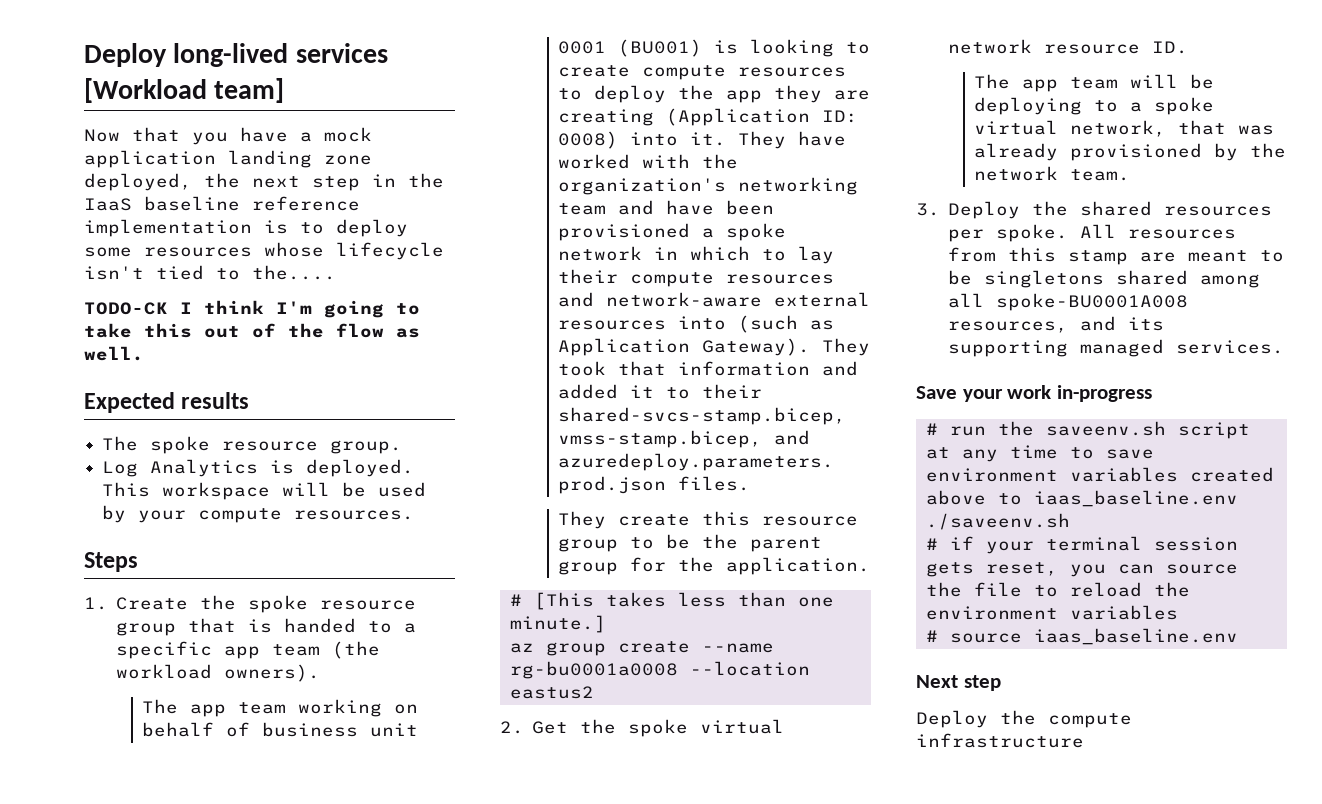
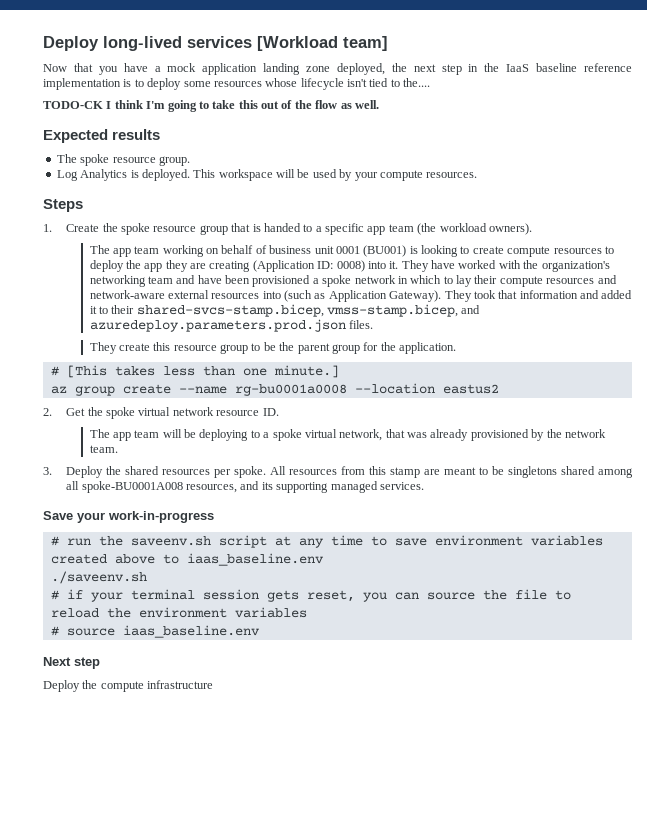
[1007,385,1152,402] work in-progress -> [108,511,214,523] work-in-progress

